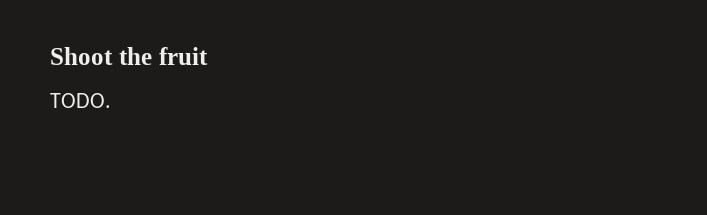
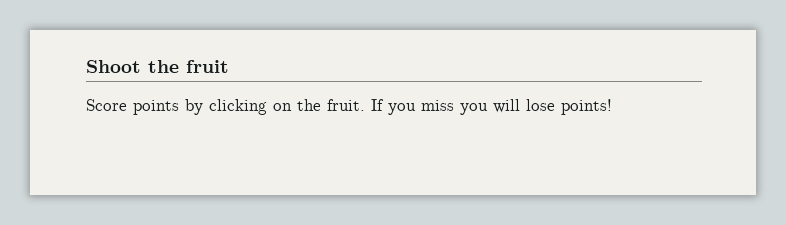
[50,93,111,108] TODO. -> [86,99,612,115] Score points by clicking on the fruit. If you miss you will lose points!

